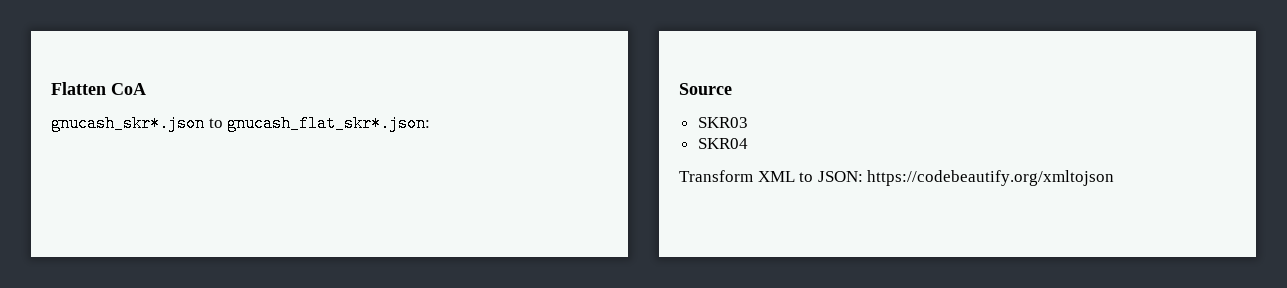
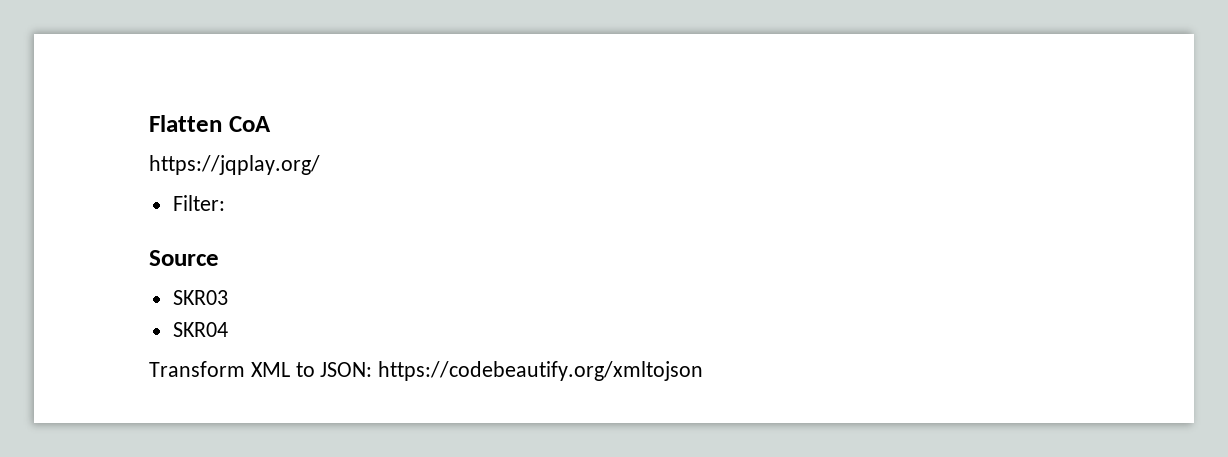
[51,115,431,132] gnucash_skr*.json to gnucash_flat_skr*.json: -> [149,155,320,175] [172,195,225,211] https://jqplay.org/ // Filter:

